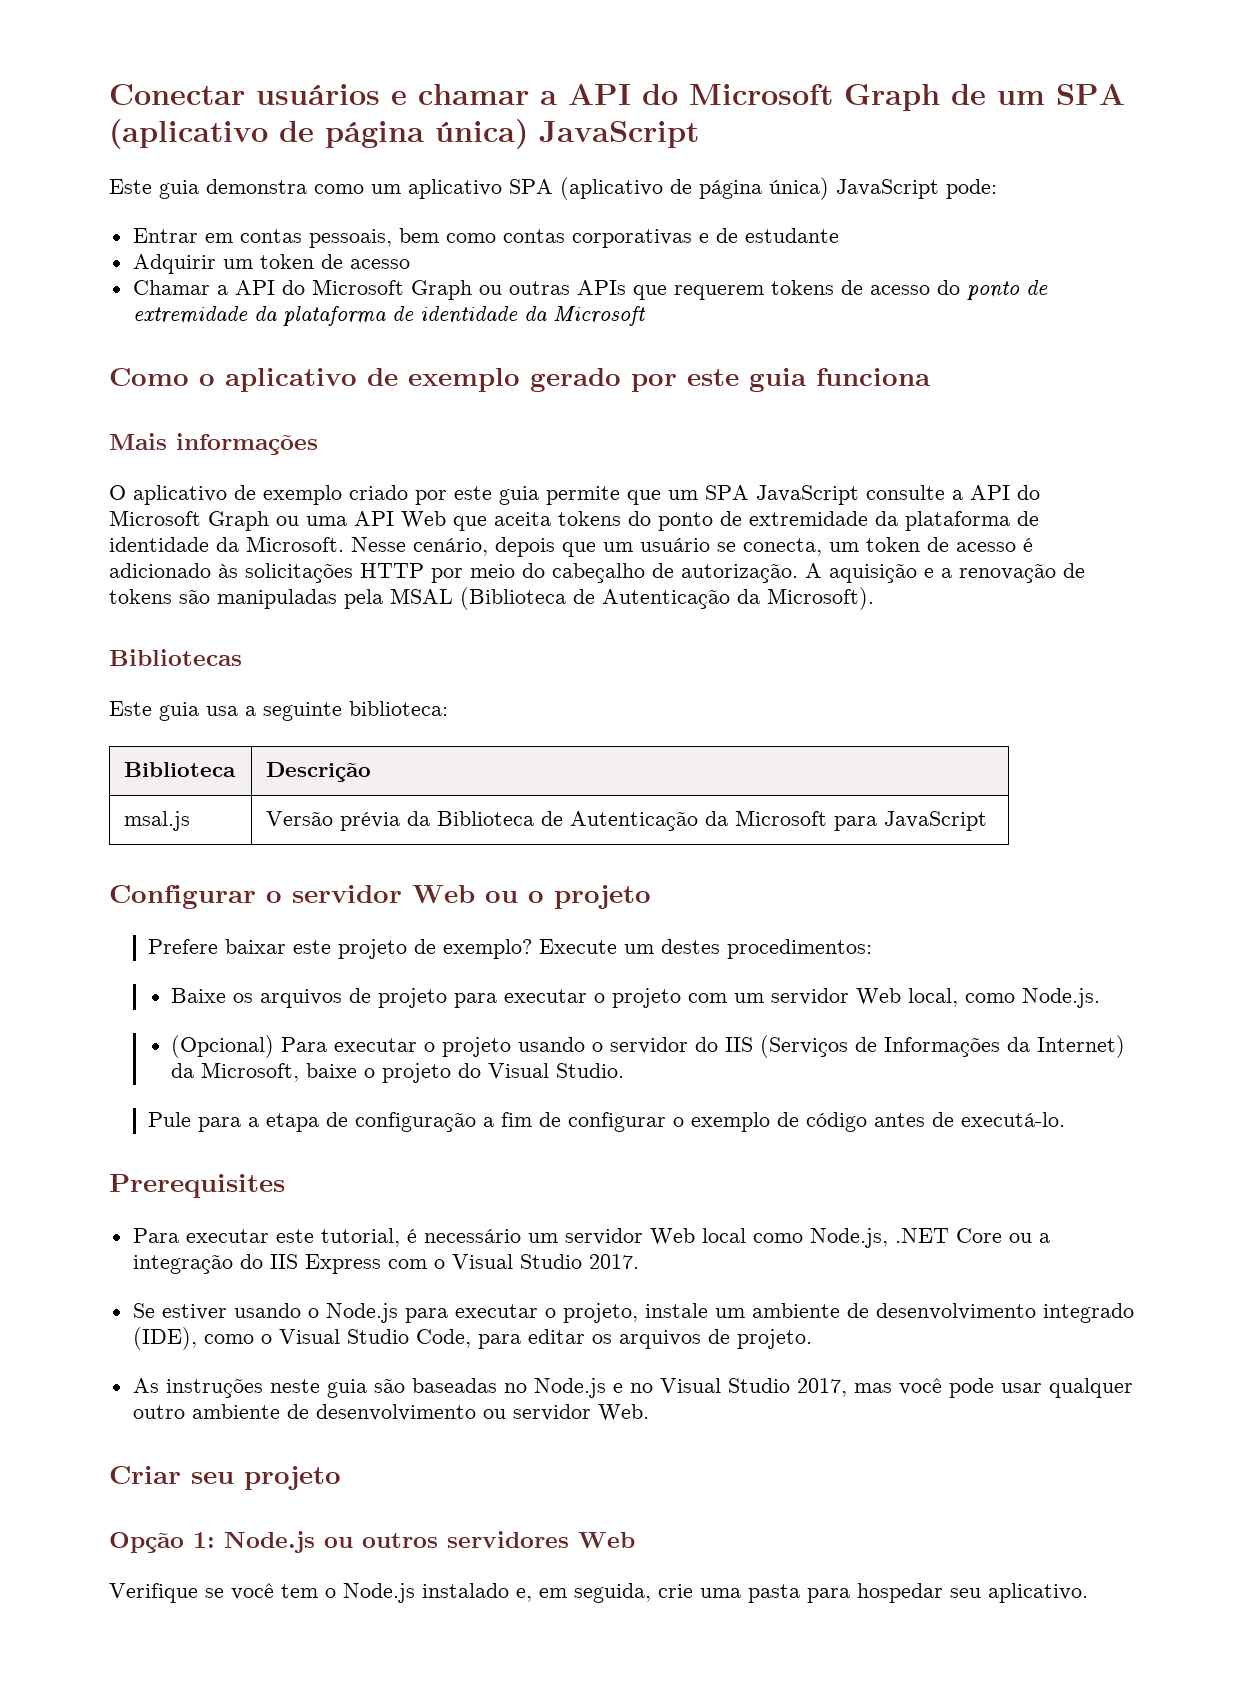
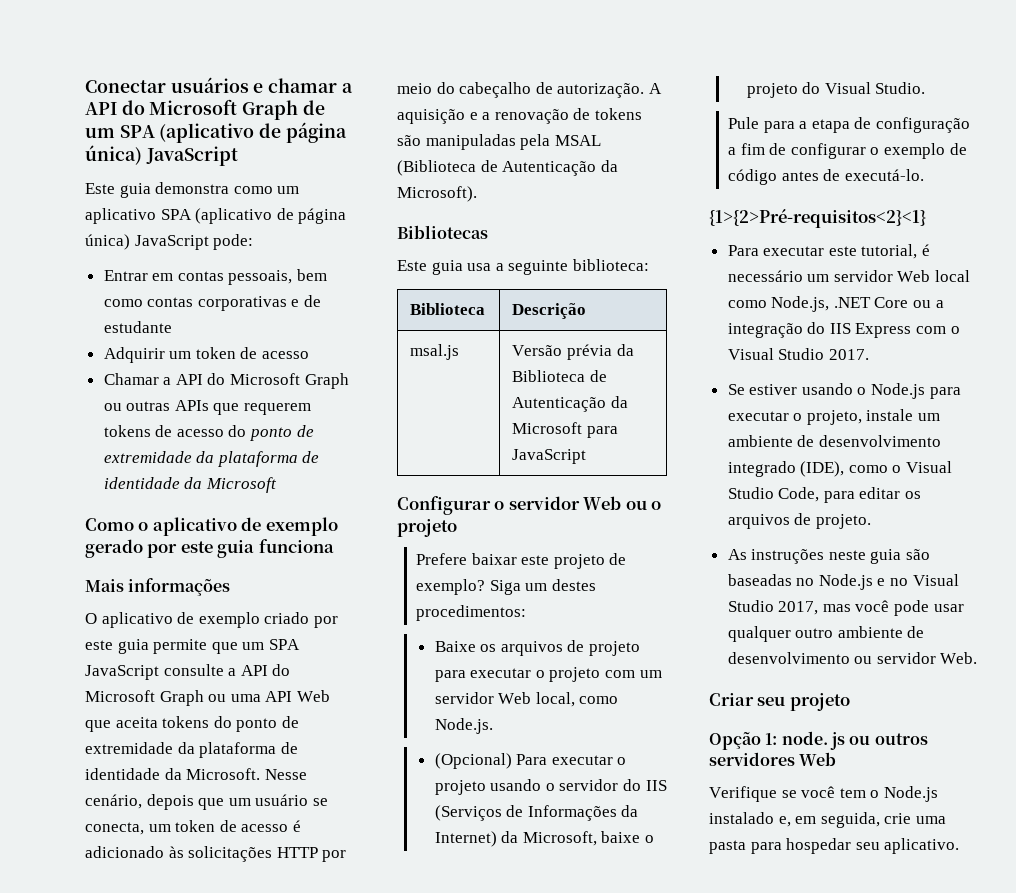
[538,939,617,954] Execute -> [489,580,521,595] Siga
[109,1174,285,1198] Prerequisites -> [709,209,926,228] {1>{2>Pré-requisitos<2}<1}
[224,1531,315,1553] Node.js -> [781,731,845,750] node. js

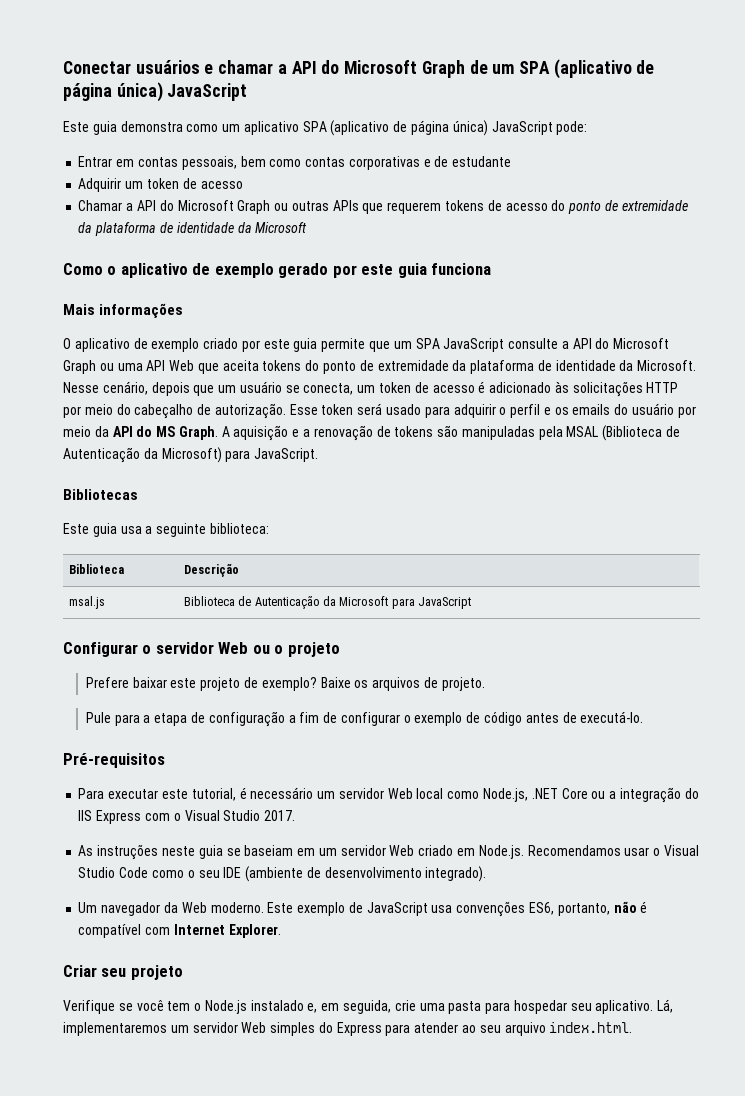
(645, 90) none -> [289,403,696,418] [63,426,218,440] Esse token será usado para adquirir o perfil e os emails do usuário por meio da API do MS Graph.
[397,186,477,202] Microsoft). -> [161,447,319,463] Microsoft) para JavaScript.
[512,344,634,360] Versão prévia da -> (105, 602) none
[489,579,596,595] [415,605,526,621] [434,640,641,656] [434,667,662,682] [434,692,619,707] [434,718,493,734] [434,753,627,769] [434,779,667,795] [434,805,639,821] [434,831,655,847] [746,82,926,98] Siga um destes procedimentos: // Baixe os arquivos de projeto para executar o projeto com um servidor Web local, como Node.js. // (Opcional) Para executar o projeto usando o servidor do IIS (Serviços de Informações da Internet) da Microsoft, baixe o projeto do Visual Studio. -> [320,677,485,691] Baixe os arquivos de projeto.
[709,209,926,228] {1>{2>Pré-requisitos<2}<1} -> [63,753,165,768] Pré-requisitos
[727,383,961,399] [727,409,941,425] [727,435,941,447] [727,461,953,477] [727,487,922,503] [727,513,871,529] [727,549,931,564] [727,574,959,590] [727,600,964,616] [727,626,925,642] [727,652,978,664] [709,693,850,711] [709,731,928,750] [709,752,837,766] Se estiver usando o Node.js para executar o projeto, instale um ambiente de desenvolvimento integrado (IDE), como o Visual Studio Code, para editar os arquivos de projeto. // As instruções neste guia são baseadas no Node.js e no Visual Studio 2017, mas você pode usar qualquer outro ambiente de desenvolvimento ou servidor Web. // Criar seu projeto // Opção 1: node. js ou outros servidores Web -> [78,844,699,860] [78,866,487,882] [78,901,648,917] [78,924,281,938] [63,965,183,980] As instruções neste guia se baseiam em um servidor Web criado em Node.js. Recomendamos usar o Visual Studio Code como o seu IDE (ambiente de desenvolvimento integrado). // Um navegador da Web moderno. Este exemplo de JavaScript usa convenções ES6, portanto, não é compatível com Internet Explorer. // Criar seu projeto
(960, 846) none -> [657,999,674,1013] [63,1022,633,1036] Lá, implementaremos um servidor Web simples do Express para atender ao seu arquivo index.html.

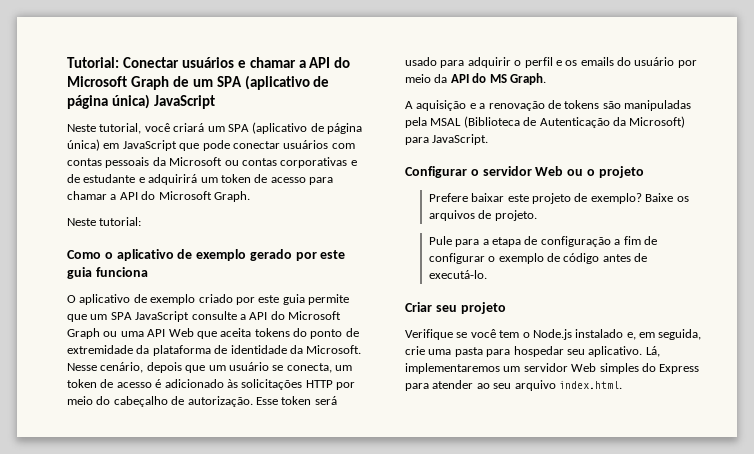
(63, 67) none -> [67,57,119,68] Tutorial:
[63,120,588,136] [78,156,302,170] Este guia demonstra como um aplicativo SPA (aplicativo de página única) JavaScript pode: // Entrar em contas pessoais, bem como -> [67,122,362,134] [67,139,355,151] [67,157,239,168] Neste tutorial, você criará um SPA (aplicativo de página única) em JavaScript que pode conectar usuários com contas pessoais da Microsoft ou
[78,178,243,192] [78,200,688,214] [78,222,308,236] // Adquirir um token de acesso // Chamar a API do Microsoft Graph ou outras APIs que requerem tokens de acesso do ponto de extremidade da plataforma de identidade da Microsoft -> [138,174,333,185] [67,191,250,202] [67,217,142,226] e adquirirá um token de acesso para chamar a API do Microsoft Graph. // Neste tutorial:
[63,303,184,318] // Mais informações -> (148, 272) none
(218, 433) none -> (546, 79) //
[63,489,138,500] [63,523,269,537] [68,564,124,574] [183,563,239,577] [68,596,105,609] [183,596,472,609] // Bibliotecas // Este guia usa a seguinte biblioteca: // Biblioteca | Descrição // msal.js | Biblioteca de Autenticação da Microsoft para JavaScript -> (489, 139) none
[63,753,165,768] [78,787,699,803] [78,810,296,824] [78,844,699,860] [78,866,487,882] [78,901,648,917] [78,924,281,938] // Pré-requisitos // Para executar este tutorial, é necessário um servidor Web local como Node.js, .NET Core ou a integração do IIS Express com o Visual Studio 2017. // As instruções neste guia se baseiam em um servidor Web criado em Node.js. Recomendamos usar o Visual Studio Code como o seu IDE (ambiente de desenvolvimento integrado). // Um navegador da Web moderno. Este exemplo de JavaScript usa convenções ES6, portanto, não é compatível com Internet Explorer. -> (487, 274) none

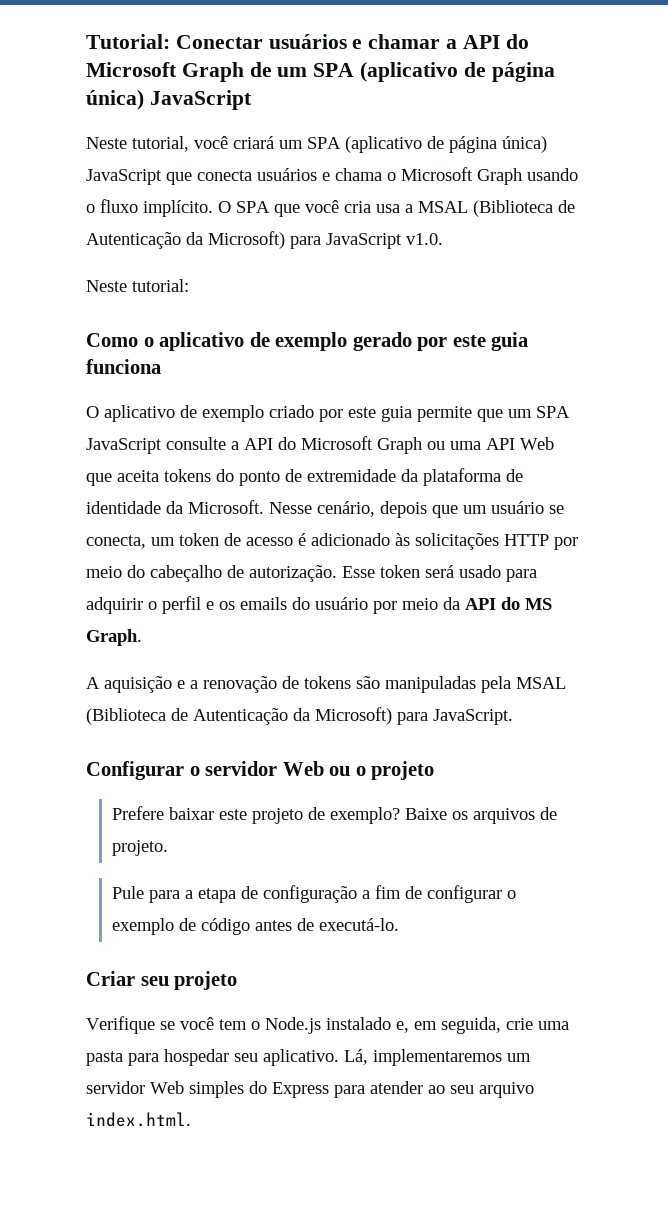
[103,143,120,149] em -> (547, 144) none
[202,140,355,151] [67,157,357,168] [67,174,333,185] [67,191,250,202] pode conectar usuários com contas pessoais da Microsoft ou contas corporativas e de estudante e adquirirá um token de acesso para chamar a API do Microsoft Graph. -> [197,167,578,185] [86,199,575,217] [86,231,443,249] conecta usuários e chama o Microsoft Graph usando o fluxo implícito. O SPA que você cria usa a MSAL (Biblioteca de Autenticação da Microsoft) para JavaScript v1.0.

